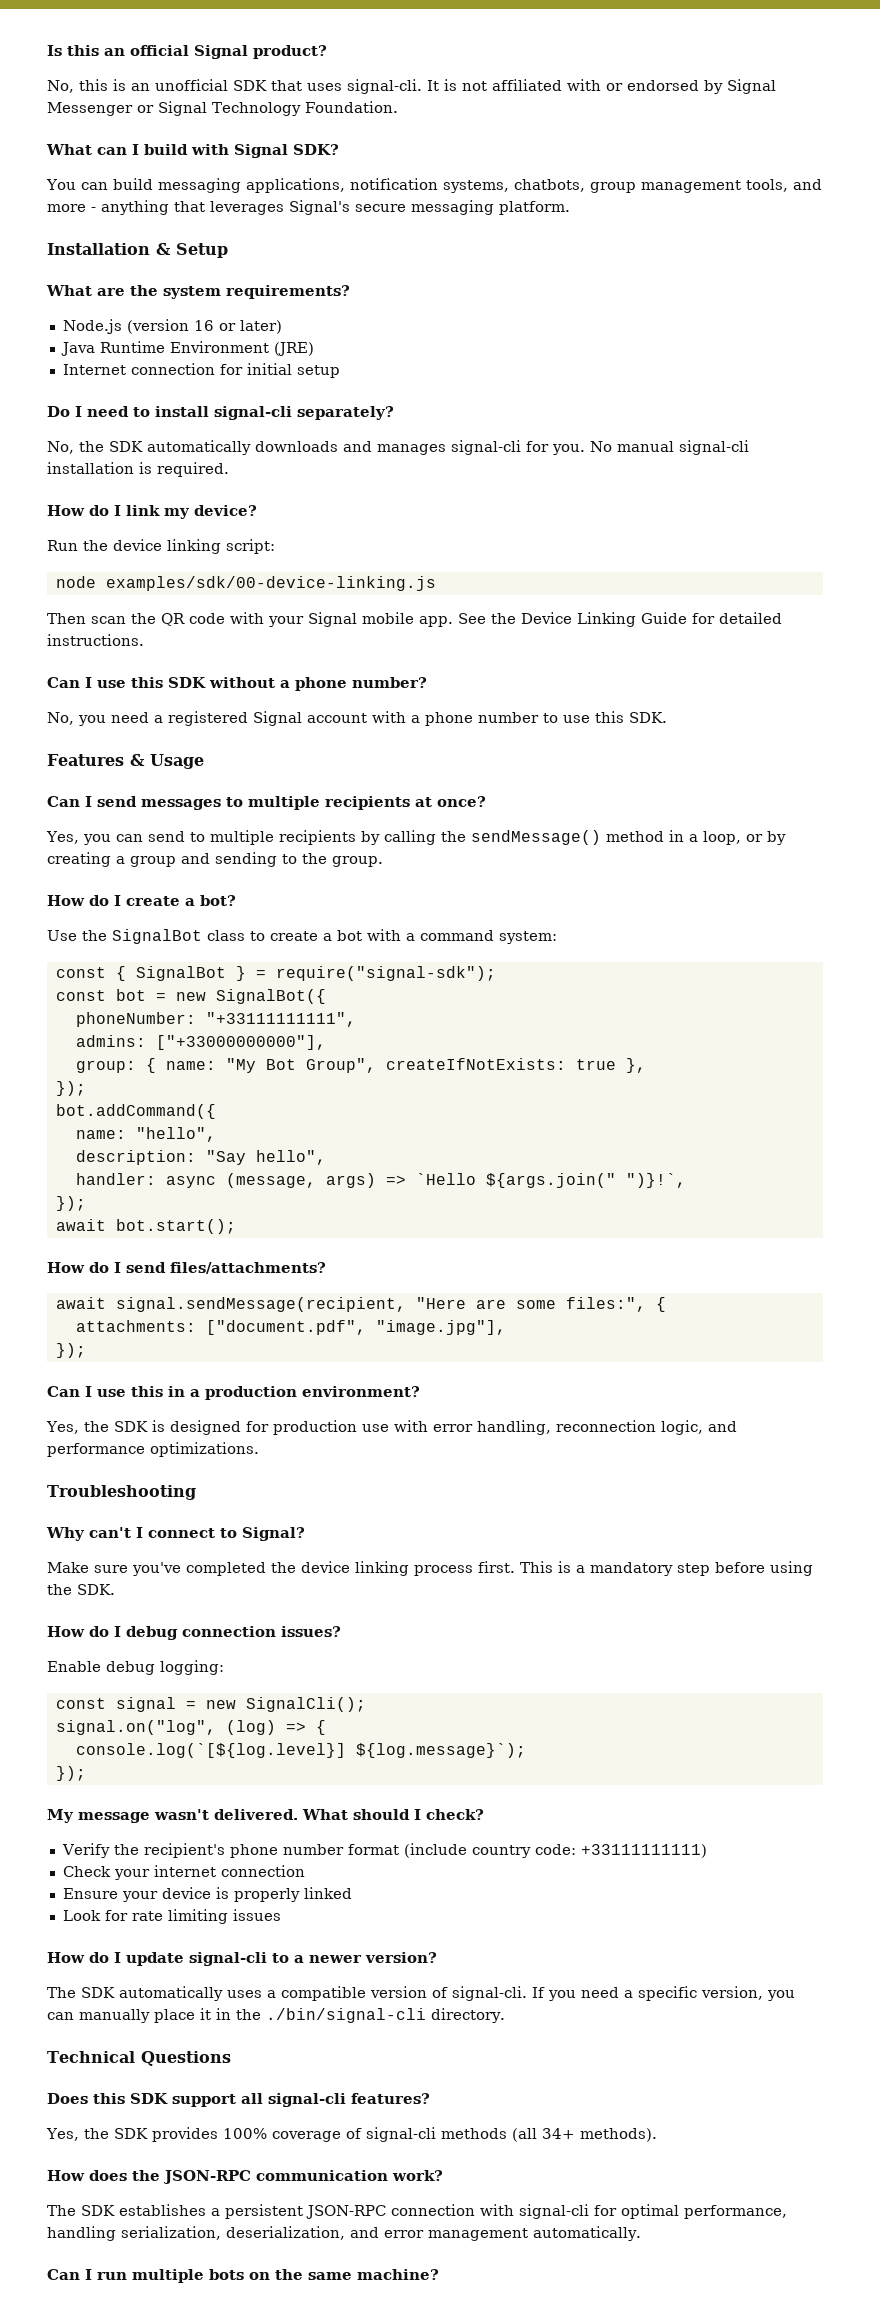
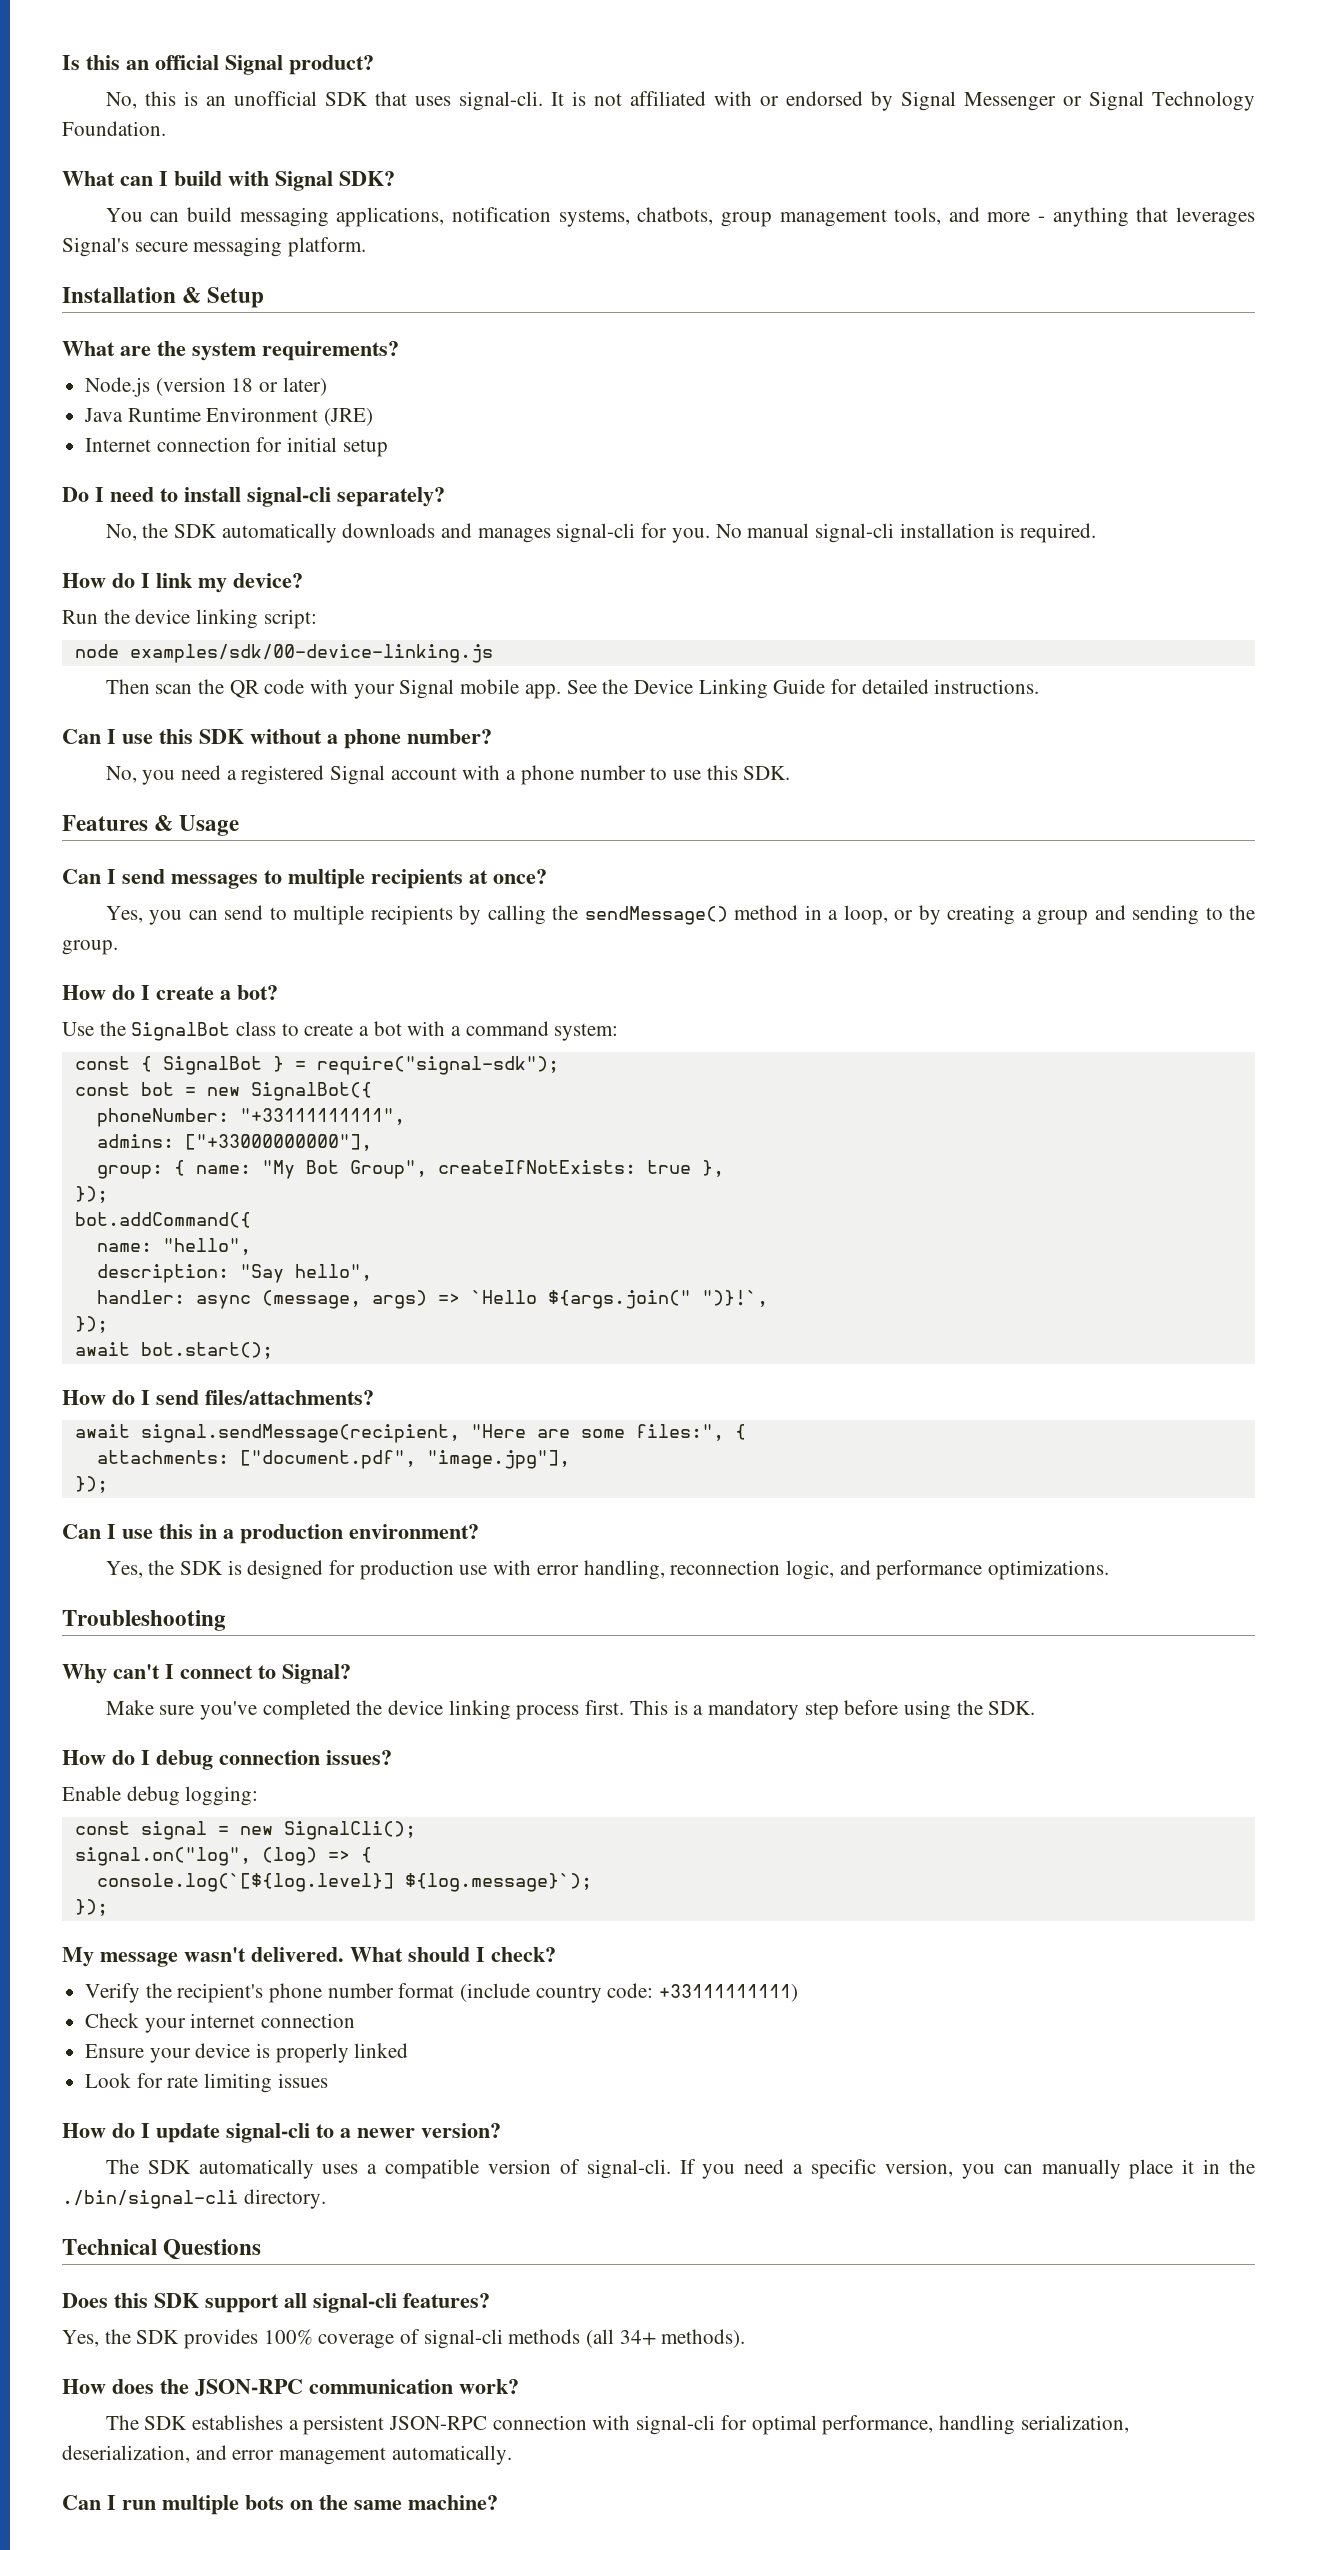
[193,320,214,331] 16 -> [231,378,254,392] 18

